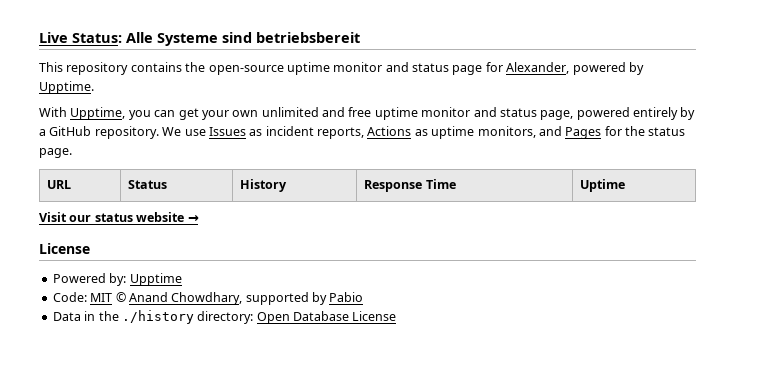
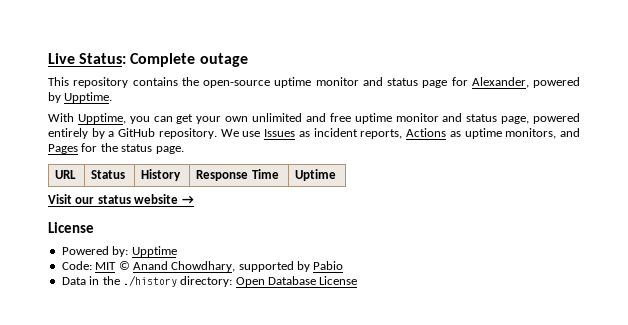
[126,32,360,46] Alle Systeme sind betriebsbereit -> [130,53,248,67] Complete outage

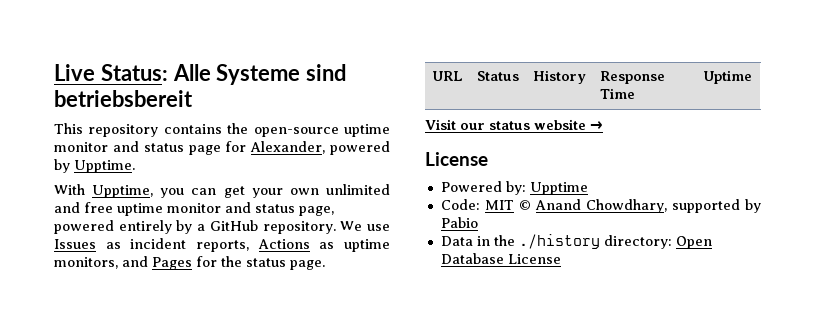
[130,53,248,67] Complete outage -> [172,64,347,85] [54,90,193,107] Alle Systeme sind betriebsbereit

